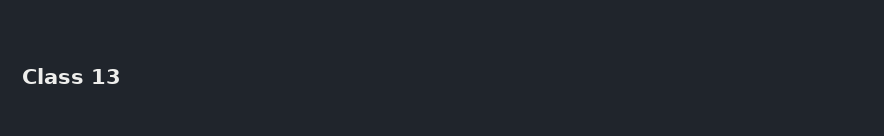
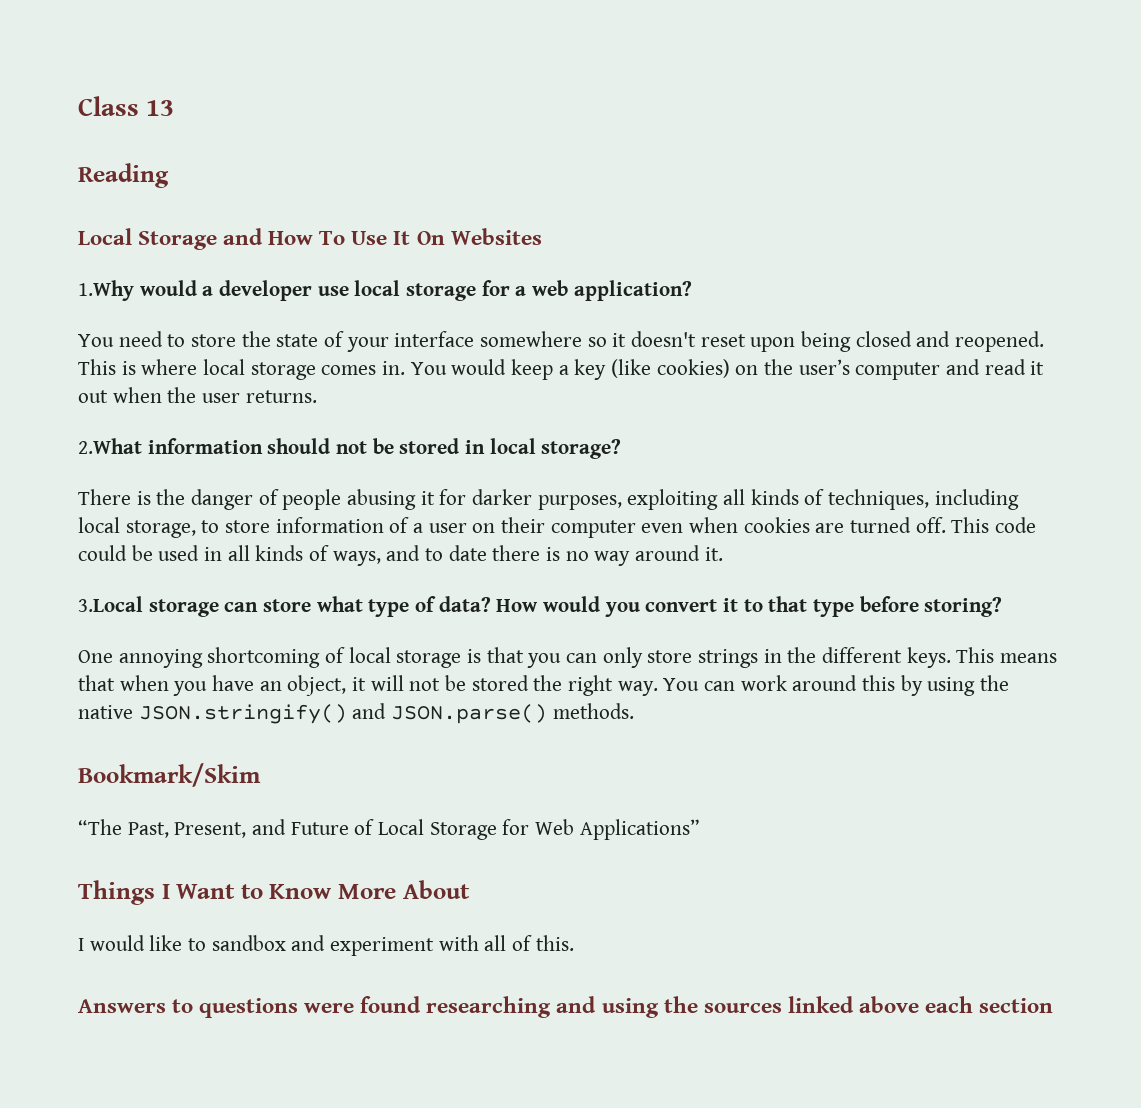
(121, 76) none -> [78,163,169,188] [78,228,542,250] [78,280,692,301] [78,331,1045,352] [78,359,1045,380] [78,387,317,403] [78,438,622,459] [78,489,1019,510] [78,517,1037,538] [78,545,723,566] [78,596,1003,617] [78,647,1058,668] [78,675,1010,696] [78,703,634,724] [78,763,261,787] [78,819,700,840] [78,880,470,905] [78,935,574,956] [78,996,1053,1018] // Reading // Local Storage and How To Use It On Websites // 1.Why would a developer use local storage for a web application? // You need to store the state of your interface somewhere so it doesn't reset upon being closed and reopened. This is where local storage comes in. You would keep a key (like cookies) on the user’s computer and read it out when the user returns. // 2.What information should not be stored in local storage? // There is the danger of people abusing it for darker purposes, exploiting all kinds of techniques, including local storage, to store information of a user on their computer even when cookies are turned off. This code could be used in all kinds of ways, and to date there is no way around it. // 3.Local storage can store what type of data? How would you convert it to that type before storing? // One annoying shortcoming of local storage is that you can only store strings in the different keys. This means that when you have an object, it will not be stored the right way. You can work around this by using the native JSON.stringify() and JSON.parse() methods. // Bookmark/Skim // “The Past, Present, and Future of Local Storage for Web Applications” // Things I Want to Know More About // I would like to sandbox and experiment with all of this. // Answers to questions were found researching and using the sources linked above each section

